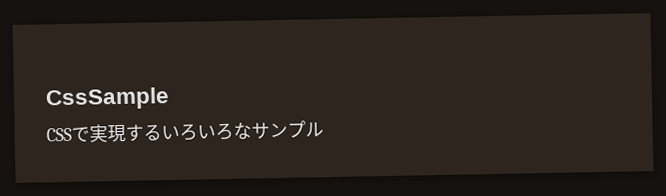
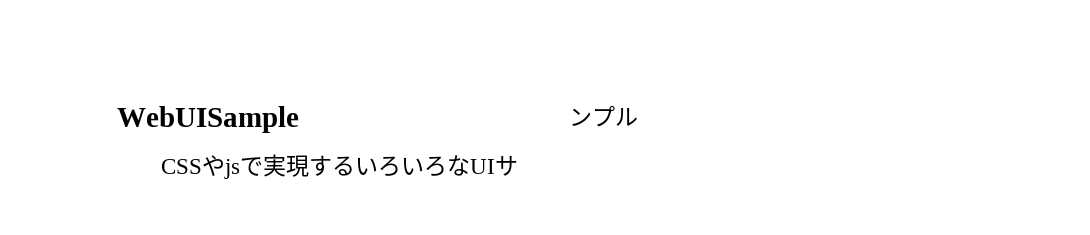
[45,87,170,111] CssSample -> [117,106,299,133] WebUISample
(72, 134) none -> [202,155,241,179] やjs
(252, 131) none -> [470,159,496,174] UI

